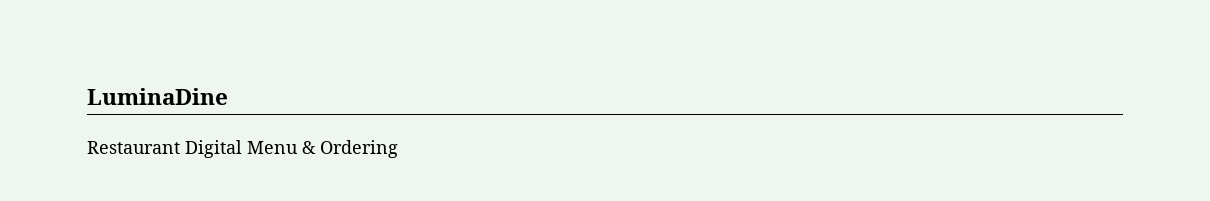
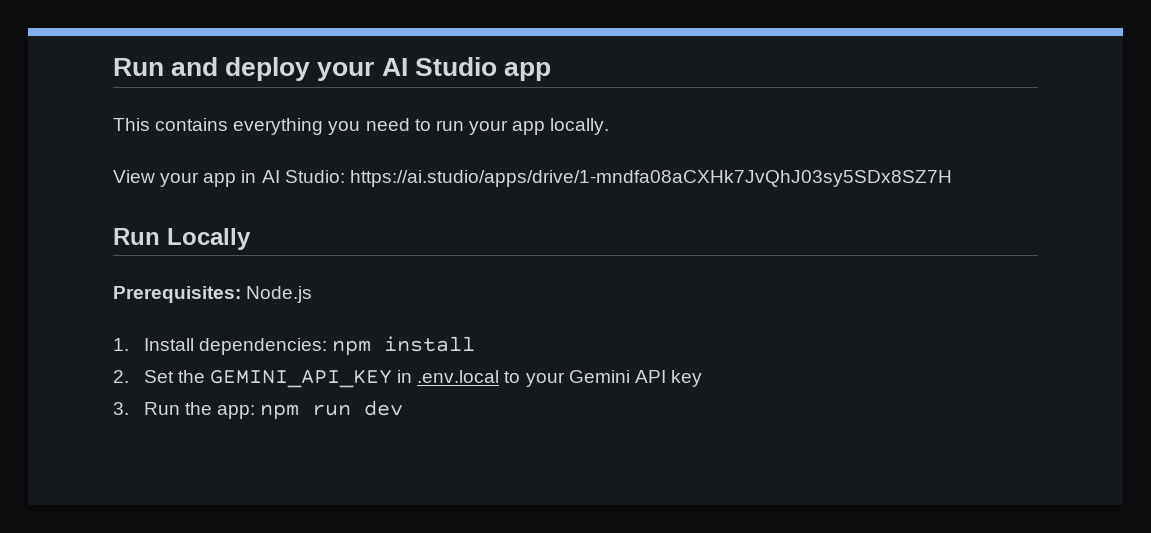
[87,88,228,105] [87,140,398,158] LuminaDine // Restaurant Digital Menu & Ordering -> [113,57,551,81] [113,118,610,135] [113,170,952,187] [113,228,251,250] [113,286,313,303] [113,336,476,356] [113,369,702,388] [113,400,404,420] Run and deploy your AI Studio app // This contains everything you need to run your app locally. // View your app in AI Studio: https://ai.studio/apps/drive/1-mndfa08aCXHk7JvQhJ03sy5SDx8SZ7H // Run Locally // Prerequisites: Node.js // 1. Install dependencies: npm install // 2. Set the GEMINI_API_KEY in .env.local to your Gemini API key // 3. Run the app: npm run dev

